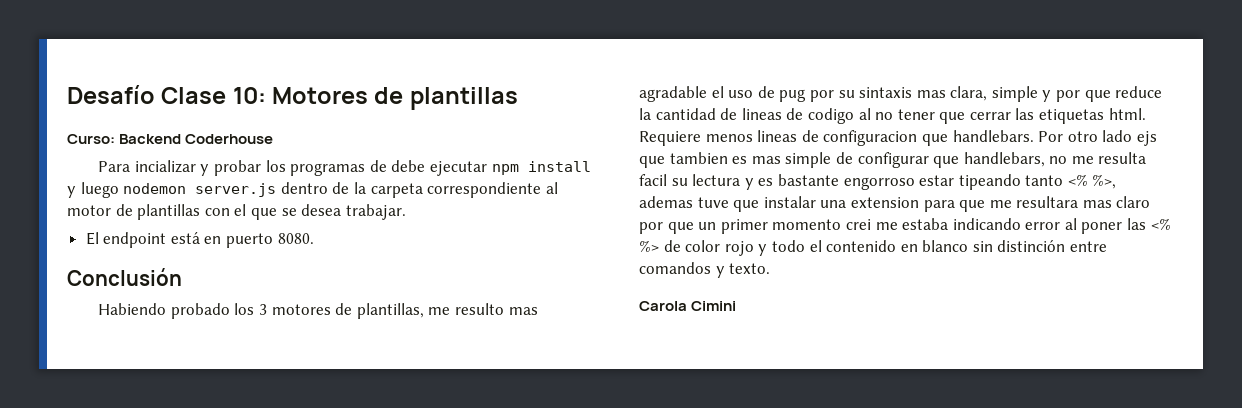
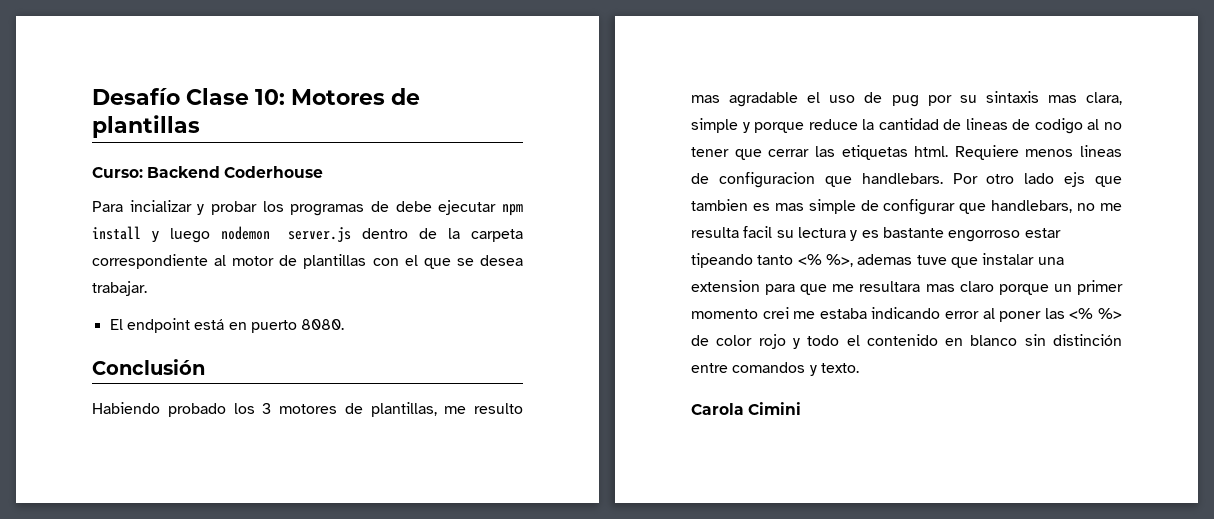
[1056,90,1111,102] por que -> [754,122,805,133] porque
[639,222,694,234] por que -> [998,284,1049,295] porque

